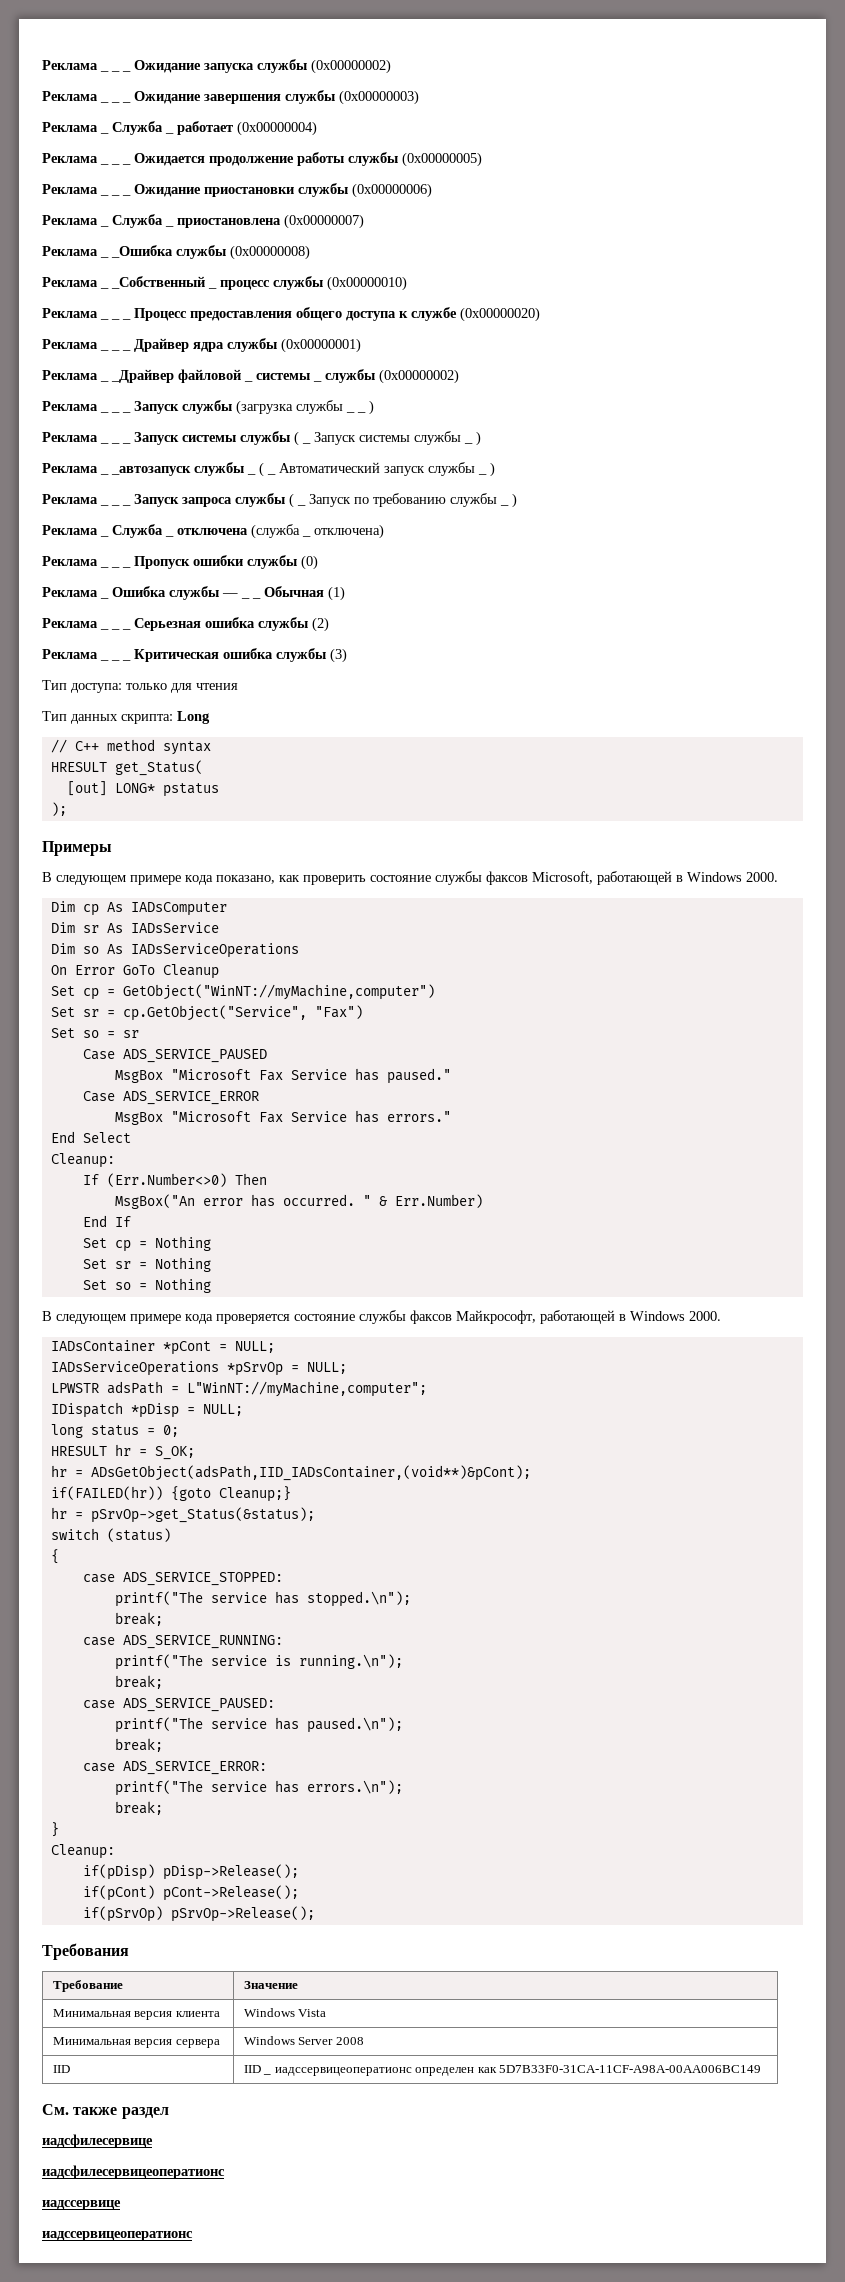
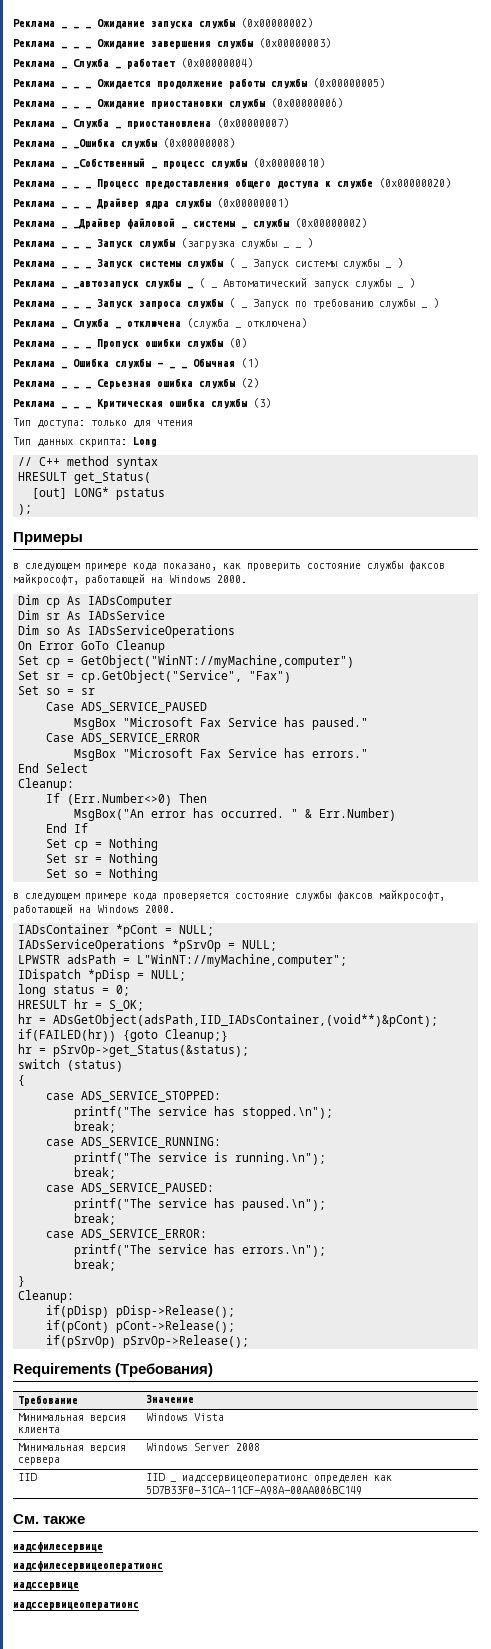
[42,872,52,882] В -> [13,563,19,569] в
[532,871,683,885] Microsoft, работающей в -> [13,574,163,586] майкрософт, работающей на
[42,1311,52,1321] В -> [13,893,19,899] в
[456,1310,626,1324] Майкрософт, работающей в -> [379,890,445,902] [13,904,91,915] майкрософт, работающей на
[42,1943,129,1960] Требования -> [13,1363,214,1377] Requirements (Требования)
[121,2107,169,2119] раздел -> (86, 1520) none

